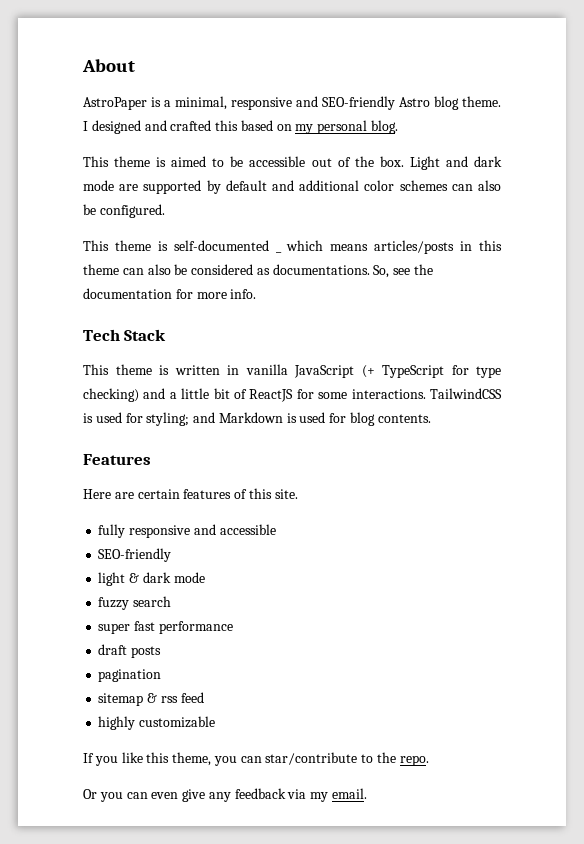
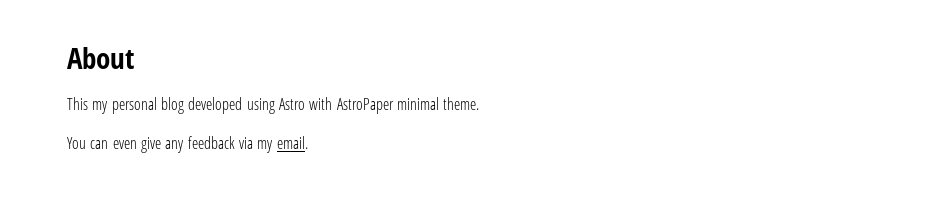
[83,96,501,110] [83,120,399,134] [83,156,503,170] [83,180,501,194] [83,204,165,218] [83,240,269,251] [275,251,282,253] [286,240,503,254] [83,264,434,278] [83,288,257,299] [83,329,167,341] [83,364,501,378] [83,388,502,402] [83,412,431,426] [83,454,151,465] [83,488,298,499] [98,524,276,538] [98,548,172,562] [98,572,205,586] [98,596,172,610] [98,621,233,634] [98,644,162,658] [98,669,162,682] [98,692,204,706] [98,716,216,730] [83,752,429,766] [83,789,123,802] AstroPaper is a minimal, responsive and SEO-friendly Astro blog theme. I designed and crafted this based on my personal blog. // This theme is aimed to be accessible out of the box. Light and dark mode are supported by default and additional color schemes can also be configured. // This theme is self-documented _ which means articles/posts in this theme can also be considered as documentations. So, see the documentation for more info. // Tech Stack // This theme is written in vanilla JavaScript (+ TypeScript for type checking) and a little bit of ReactJS for some interactions. TailwindCSS is used for styling; and Markdown is used for blog contents. // Features // Here are certain features of this site. // fully responsive and accessible // SEO-friendly // light & dark mode // fuzzy search // super fast performance // draft posts // pagination // sitemap & rss feed // highly customizable // If you like this theme, you can star/contribute to the repo. // Or you -> [67,97,480,114] [67,137,86,149] This my personal blog developed using Astro with AstroPaper minimal theme. // You

